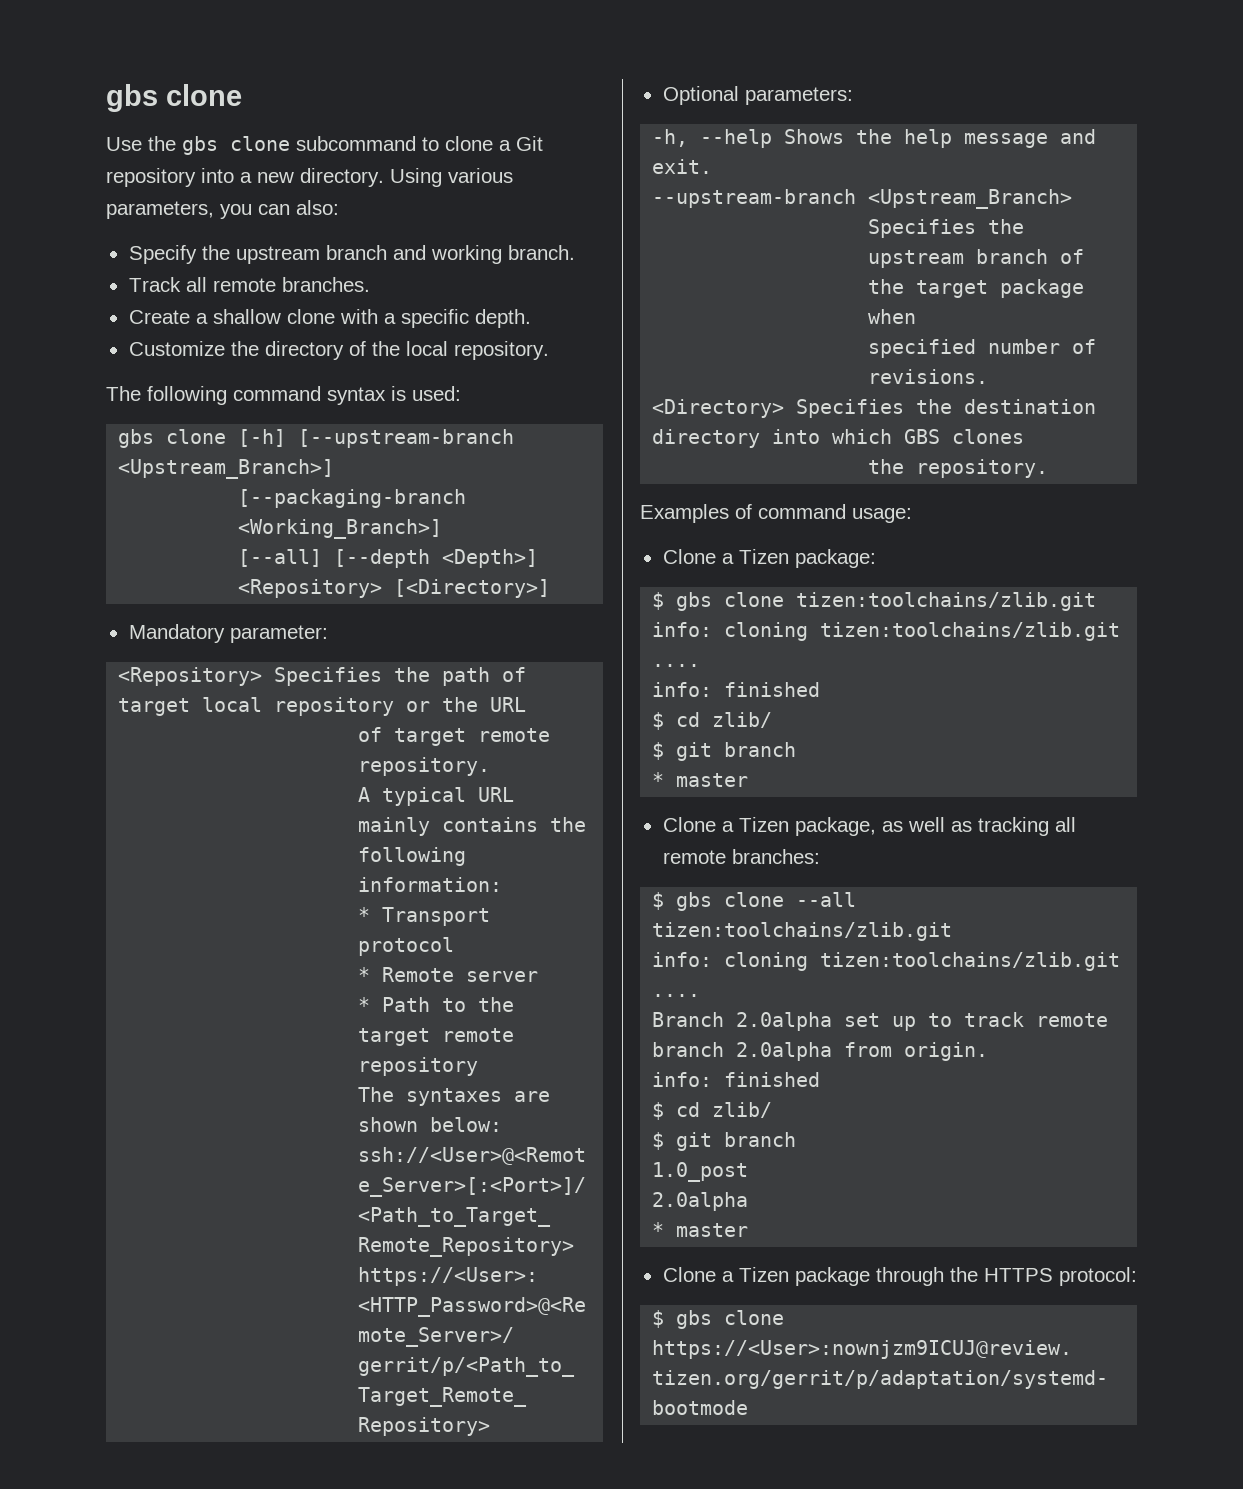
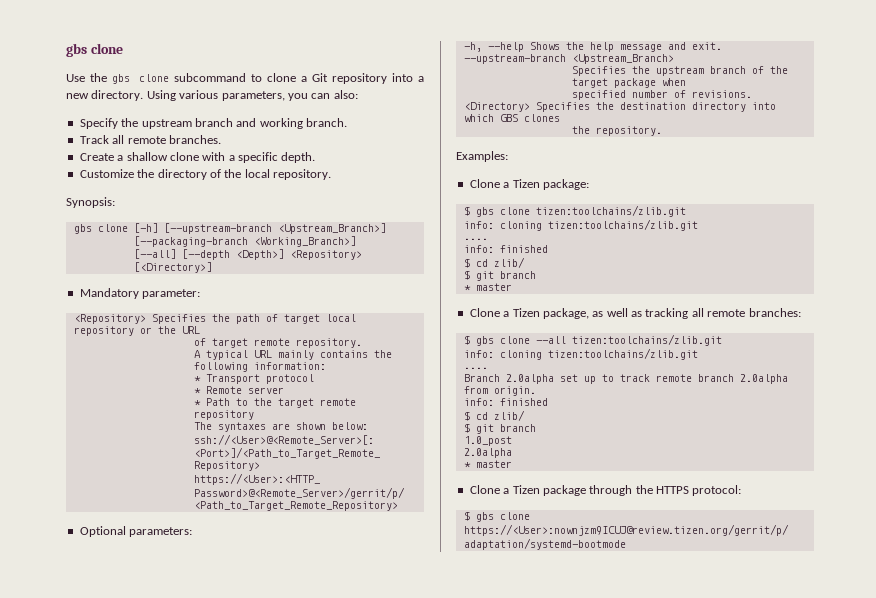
[106,386,461,405] The following command syntax is used: -> [66,197,115,208] Synopsis:
[640,504,912,523] Examples of command usage: -> [456,151,508,162] Examples:

